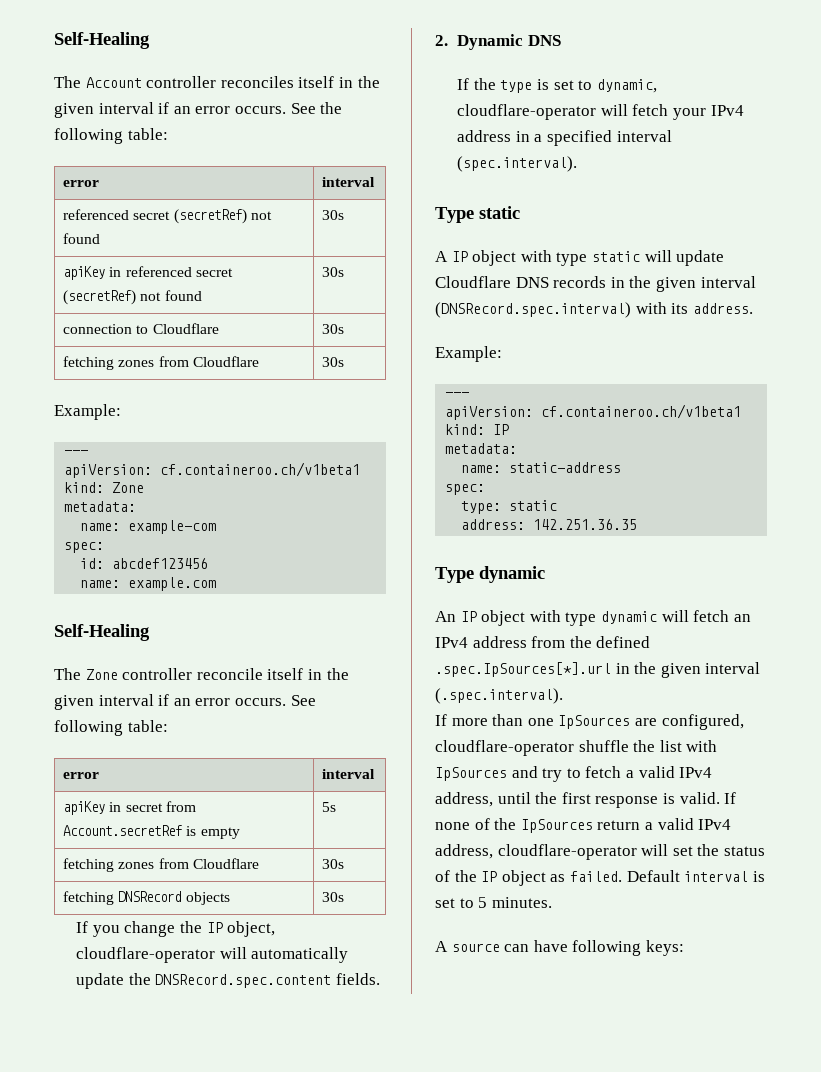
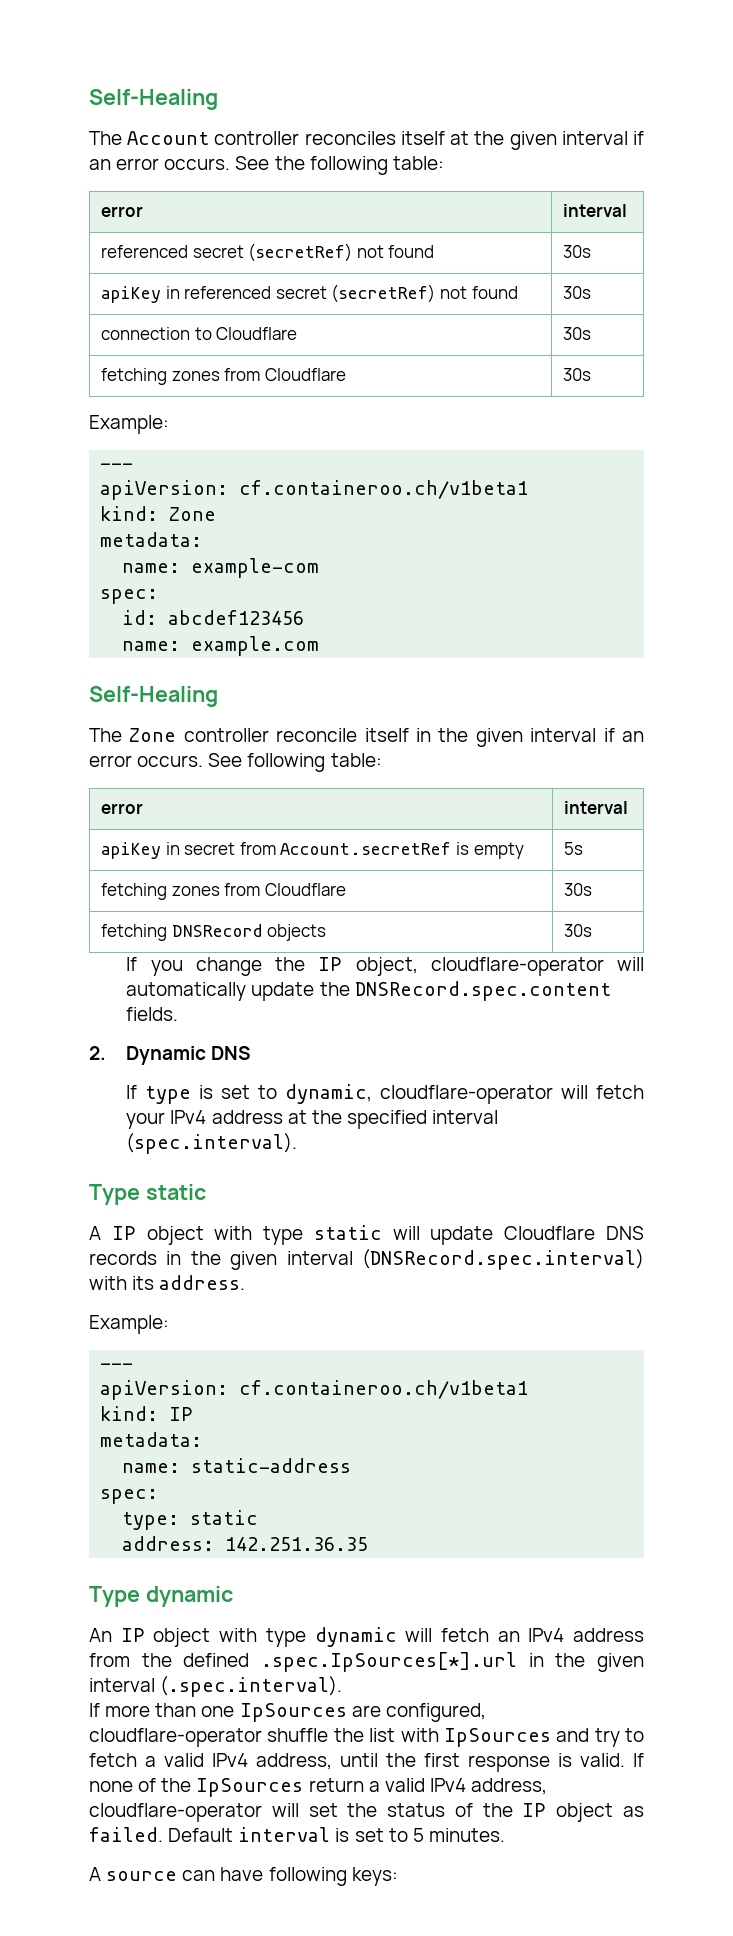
[338,77,353,88] in -> [450,131,470,145] at
[473,78,496,90] the -> (138, 1092) none
[515,131,543,142] in a -> [287,1110,342,1124] at the

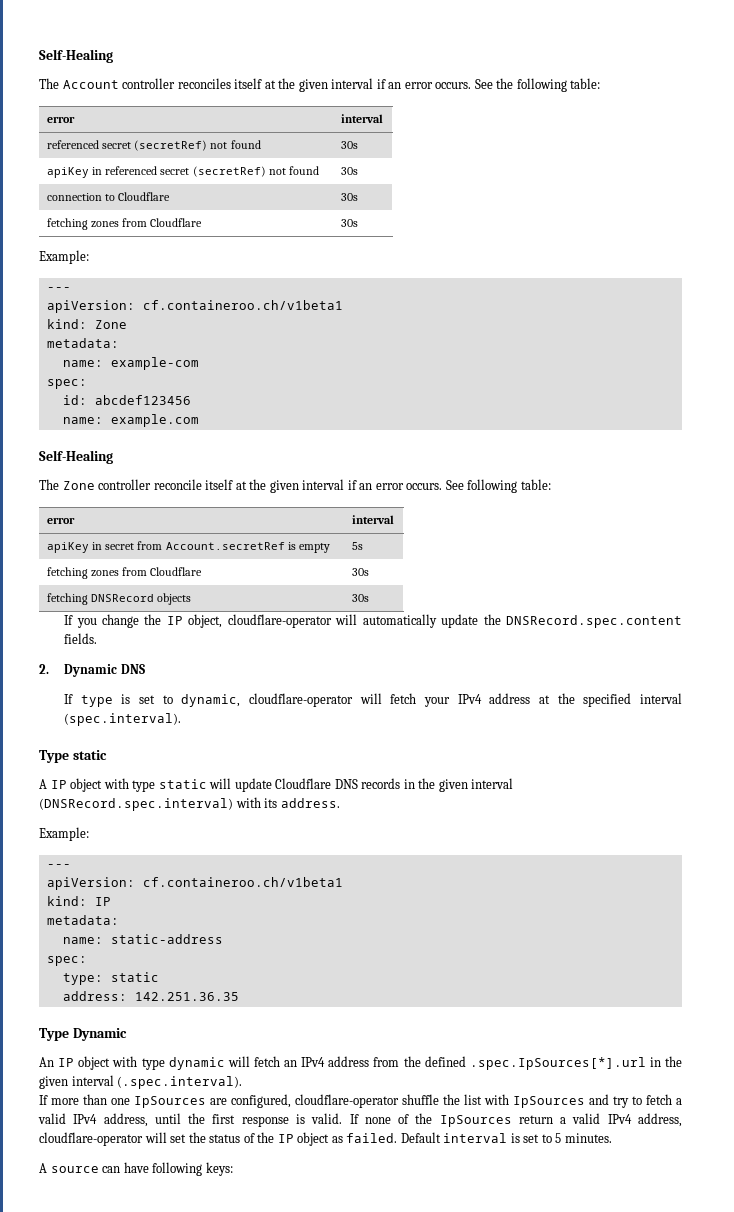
[416,728,431,742] in -> [235,481,247,490] at
[145,1586,233,1607] dynamic -> [72,1028,127,1041] Dynamic

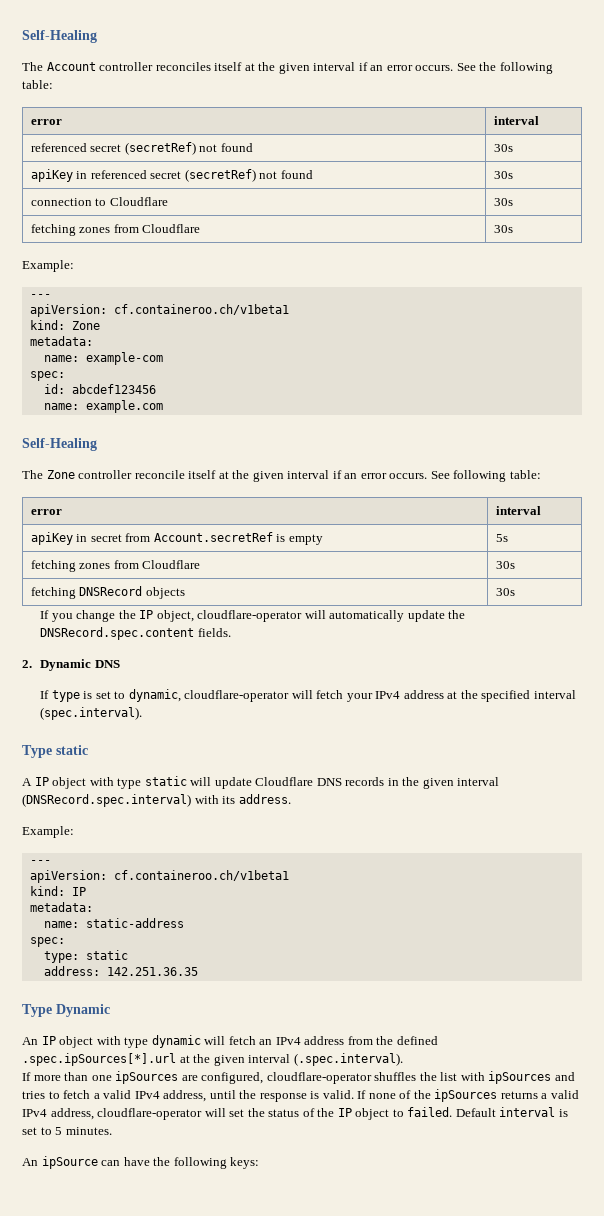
[469,1057,661,1070] .spec.IpSources[*].url in -> [22,1053,190,1066] .spec.ipSources[*].url at
[134,1096,206,1108] IpSources -> [115,1071,179,1084] ipSources
[402,1094,439,1105] shuffle -> [374,1072,417,1081] shuffles
[513,1094,629,1108] IpSources and try -> [488,1071,575,1084] [22,1091,45,1099] ipSources and tries
[212,1114,236,1124] first -> (257, 1094) none
[439,1115,553,1127] IpSources return -> [434,1089,538,1102] ipSources returns
[331,1136,343,1143] as -> [392,1109,404,1117] to
[39,1163,99,1173] A source -> [22,1156,98,1169] An ipSource
(149, 1167) none -> [153,1157,171,1166] the

